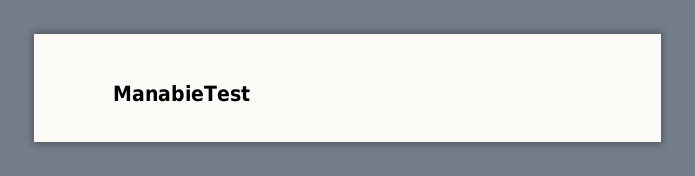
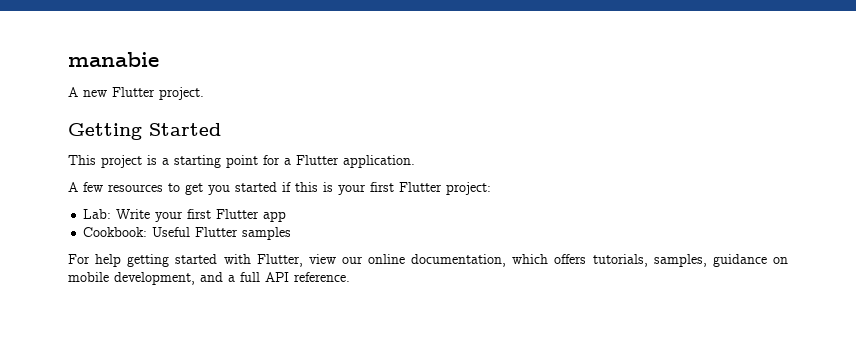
[113,85,250,102] ManabieTest -> [68,52,159,67] [68,87,204,100] [68,123,221,140] [68,155,415,168] [68,182,491,195] [83,209,287,222] [83,227,292,240] [68,254,788,267] [68,272,350,285] manabie // A new Flutter project. // Getting Started // This project is a starting point for a Flutter application. // A few resources to get you started if this is your first Flutter project: // Lab: Write your first Flutter app // Cookbook: Useful Flutter samples // For help getting started with Flutter, view our online documentation, which offers tutorials, samples, guidance on mobile development, and a full API reference.

